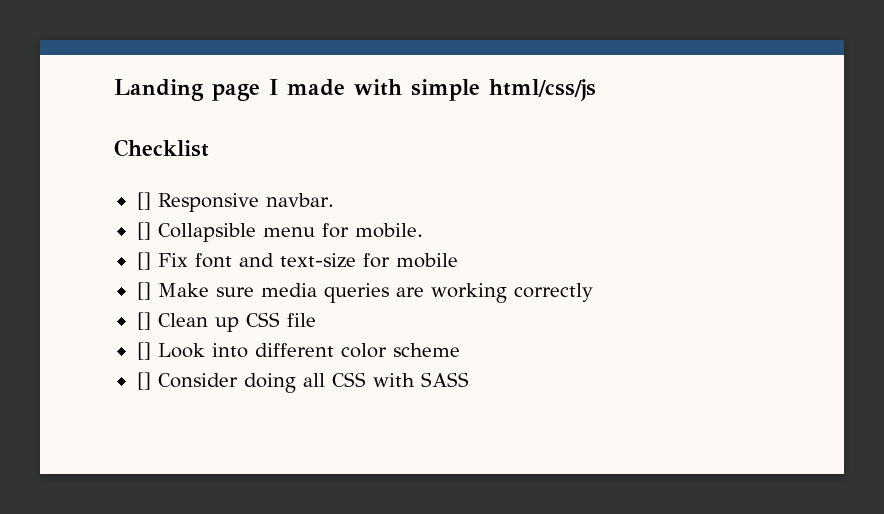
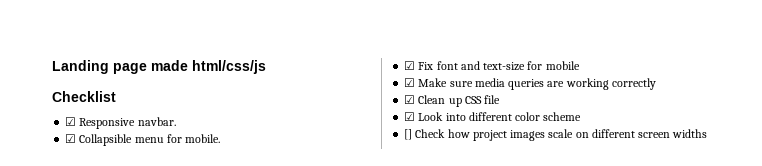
[269,79,480,101] I made with simple -> [151,60,188,71] made
[136,192,151,210] [] -> [65,117,77,126] ☑
[136,222,151,240] [] -> [65,134,77,143] ☑
[136,252,151,270] [] -> [404,61,416,70] ☑
[136,282,151,300] [] -> [404,78,416,87] ☑
[136,312,151,330] [] -> [404,95,416,104] ☑
[136,342,151,360] [] -> [404,112,416,121] ☑
[157,372,469,393] Consider doing all CSS with SASS -> [415,129,708,141] Check how project images scale on different screen widths

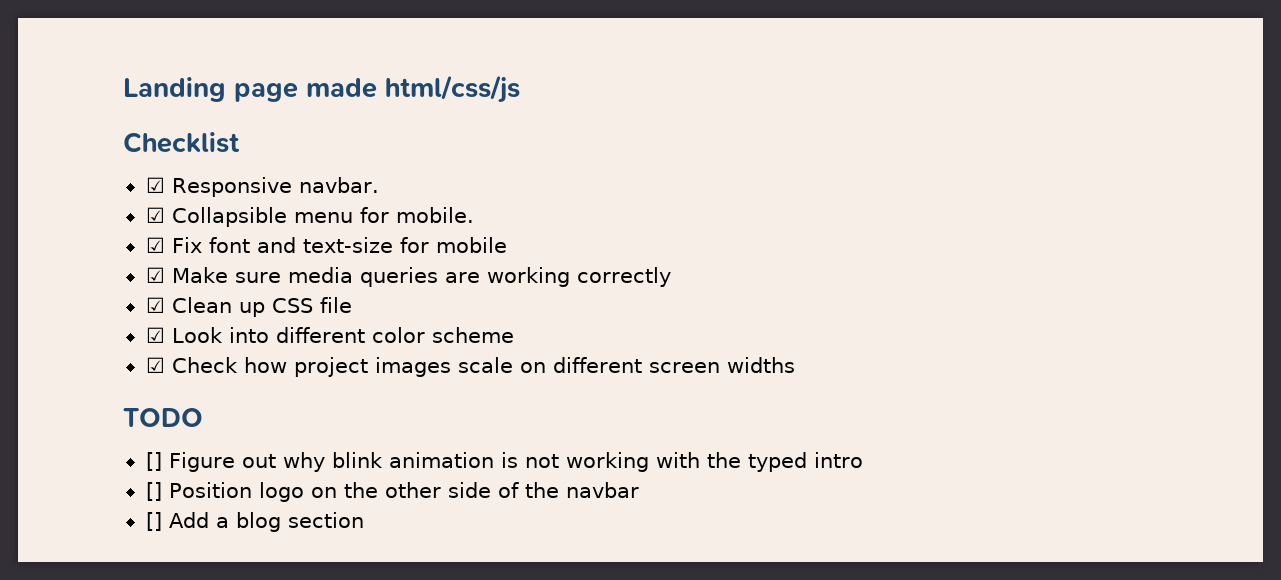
[404,129,413,140] [] -> [145,357,165,373] ☑
(708, 133) none -> [123,408,203,427] [145,452,863,472] [145,482,639,502] [145,512,364,532] // TODO // [] Figure out why blink animation is not working with the typed intro // [] Position logo on the other side of the navbar // [] Add a blog section

